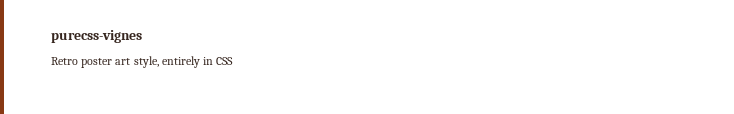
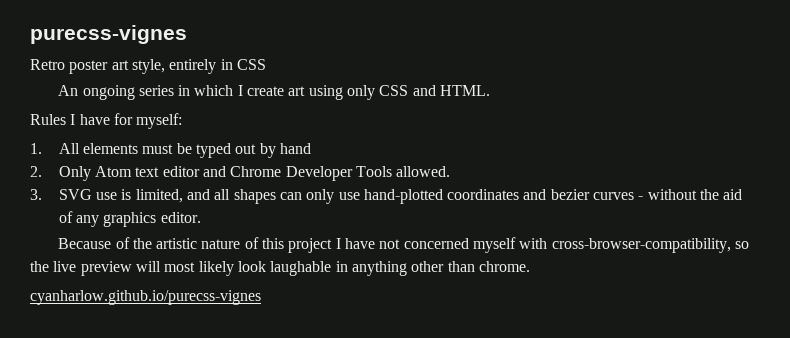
(234, 61) none -> [58,85,491,100] [30,113,183,129] [30,143,311,158] [30,166,451,181] [30,189,743,204] [58,211,201,227] [58,237,750,253] [30,261,530,276] [30,290,261,305] // An ongoing series in which I create art using only CSS and HTML. // Rules I have for myself: // 1. All elements must be typed out by hand // 2. Only Atom text editor and Chrome Developer Tools allowed. // 3. SVG use is limited, and all shapes can only use hand-plotted coordinates and bezier curves - without the aid of any graphics editor. // Because of the artistic nature of this project I have not concerned myself with cross-browser-compatibility, so the live preview will most likely look laughable in anything other than chrome. // cyanharlow.github.io/purecss-vignes

